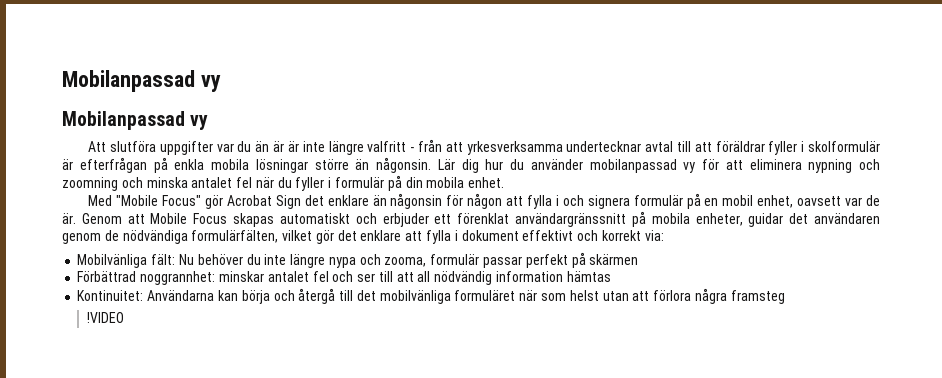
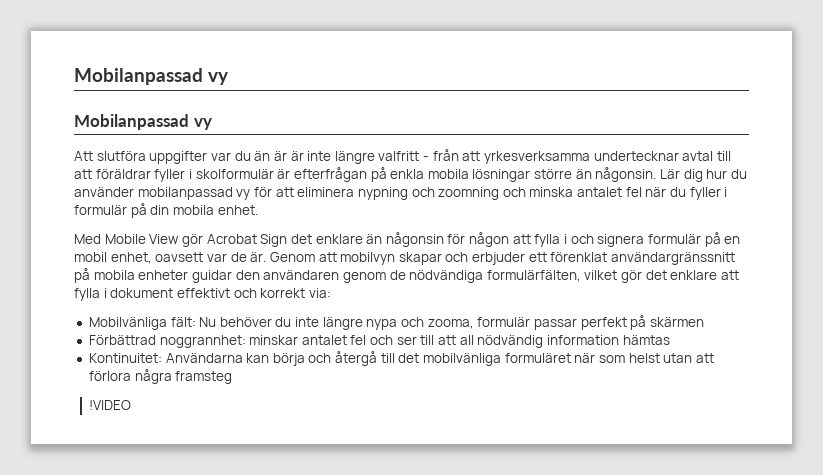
[116,195,202,206] "Mobile Focus" -> [104,234,180,244] Mobile View
[150,213,350,227] Mobile Focus skapas automatiskt -> [340,252,442,265] mobilvyn skapar
[695,213,809,227] enheter, guidar det -> [138,270,260,283] enheter guidar den

